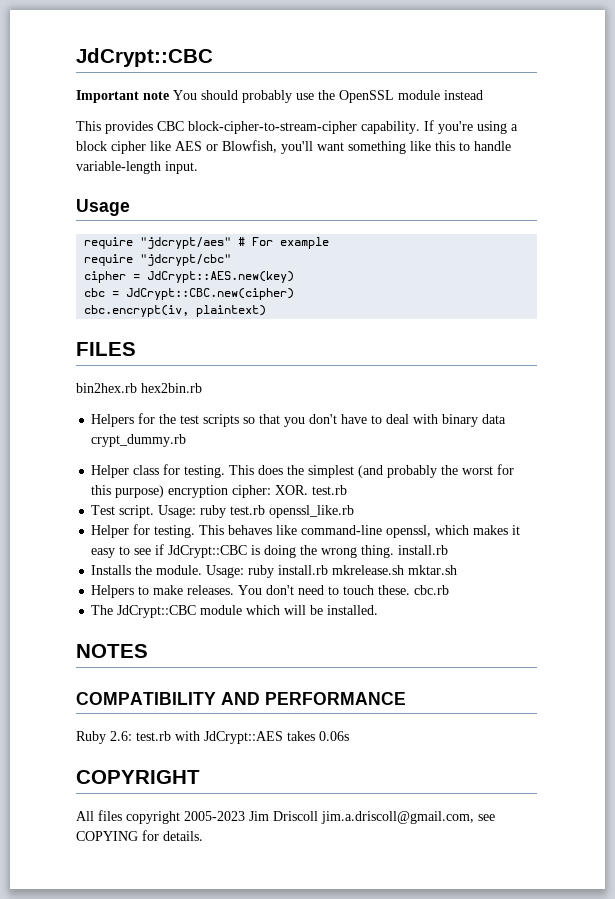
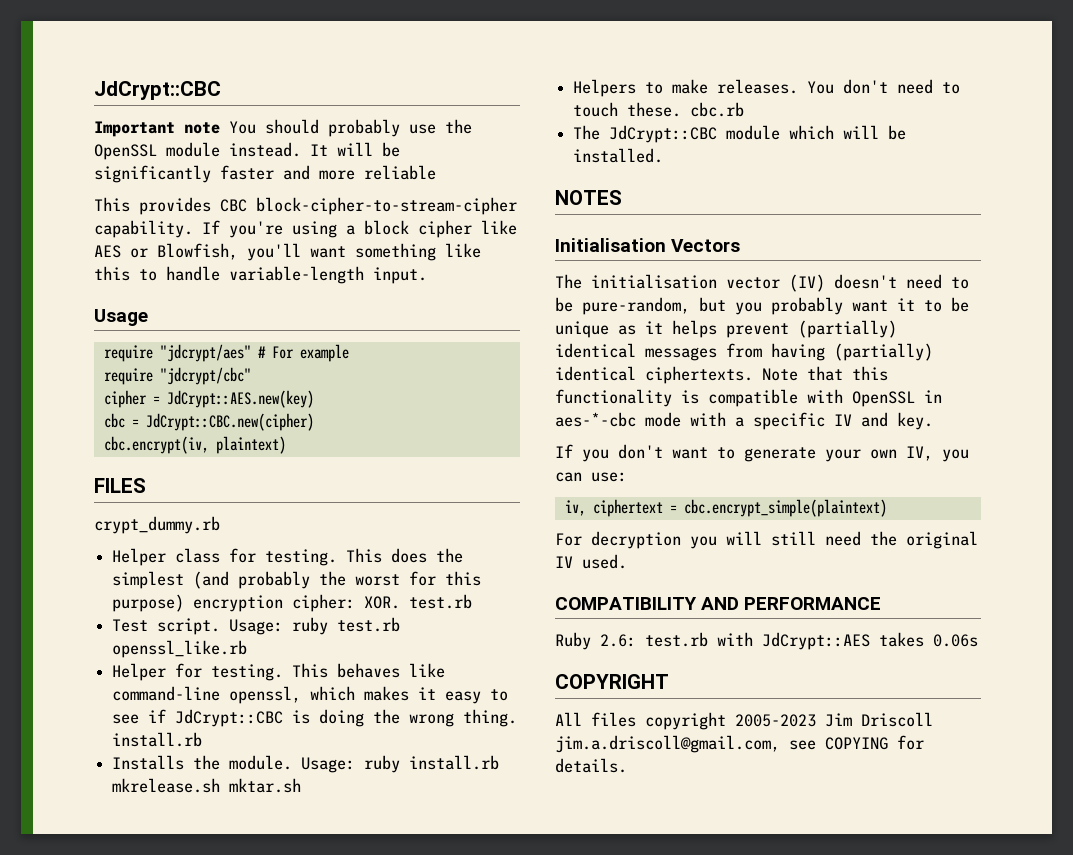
[444,90,483,100] instead -> [229,142,400,157] [94,165,436,183] instead. It will be significantly faster and more reliable
[76,383,202,393] [91,413,507,427] bin2hex.rb hex2bin.rb // Helpers for the test scripts so that you don't have to deal with binary data -> (146, 485) none
(148, 651) none -> [555,238,741,252] [555,274,969,292] [555,297,969,315] [555,320,897,338] [555,343,933,361] [555,366,888,384] [555,389,942,407] [555,412,933,430] [555,444,969,462] [555,472,627,482] [564,499,887,517] [555,531,978,549] [555,554,627,569] // Initialisation Vectors // The initialisation vector (IV) doesn't need to be pure-random, but you probably want it to be unique as it helps prevent (partially) identical messages from having (partially) identical ciphertexts. Note that this functionality is compatible with OpenSSL in aes-*-cbc mode with a specific IV and key. // If you don't want to generate your own IV, you can use: // iv, ciphertext = cbc.encrypt_simple(plaintext) // For decryption you will still need the original IV used.

